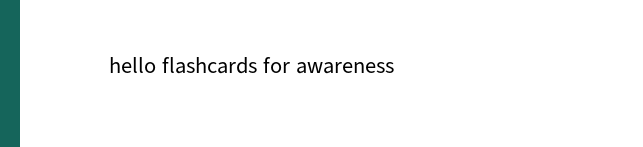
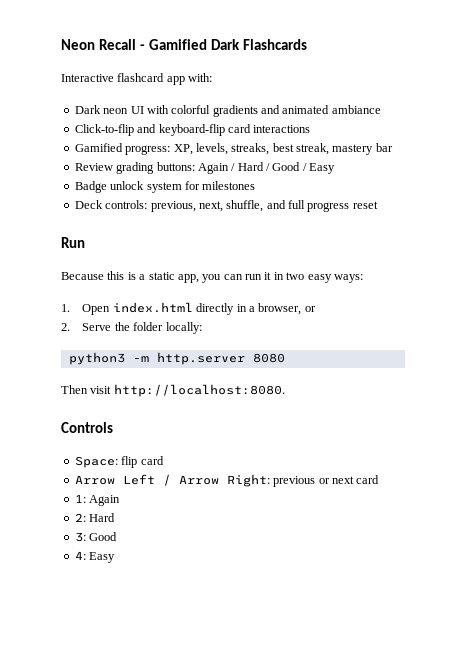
[109,57,395,74] hello flashcards for awareness -> [61,39,307,50] [61,73,213,85] [74,105,381,117] [74,124,311,136] [74,143,393,155] [74,162,336,174] [74,181,256,193] [74,200,378,212] [61,237,85,248] [61,271,363,283] [61,302,316,315] [61,322,202,334] [68,352,285,365] [61,384,285,397] [61,422,113,433] [74,456,164,468] [74,474,380,487] [74,494,121,506] [74,513,116,522] [74,532,118,542] [74,551,116,563] Neon Recall - Gamified Dark Flashcards // Interactive flashcard app with: // Dark neon UI with colorful gradients and animated ambiance // Click-to-flip and keyboard-flip card interactions // Gamified progress: XP, levels, streaks, best streak, mastery bar // Review grading buttons: Again / Hard / Good / Easy // Badge unlock system for milestones // Deck controls: previous, next, shuffle, and full progress reset // Run // Because this is a static app, you can run it in two easy ways: // 1. Open index.html directly in a browser, or // 2. Serve the folder locally: // python3 -m http.server 8080 // Then visit http://localhost:8080. // Controls // Space: flip card // Arrow Left / Arrow Right: previous or next card // 1: Again // 2: Hard // 3: Good // 4: Easy

